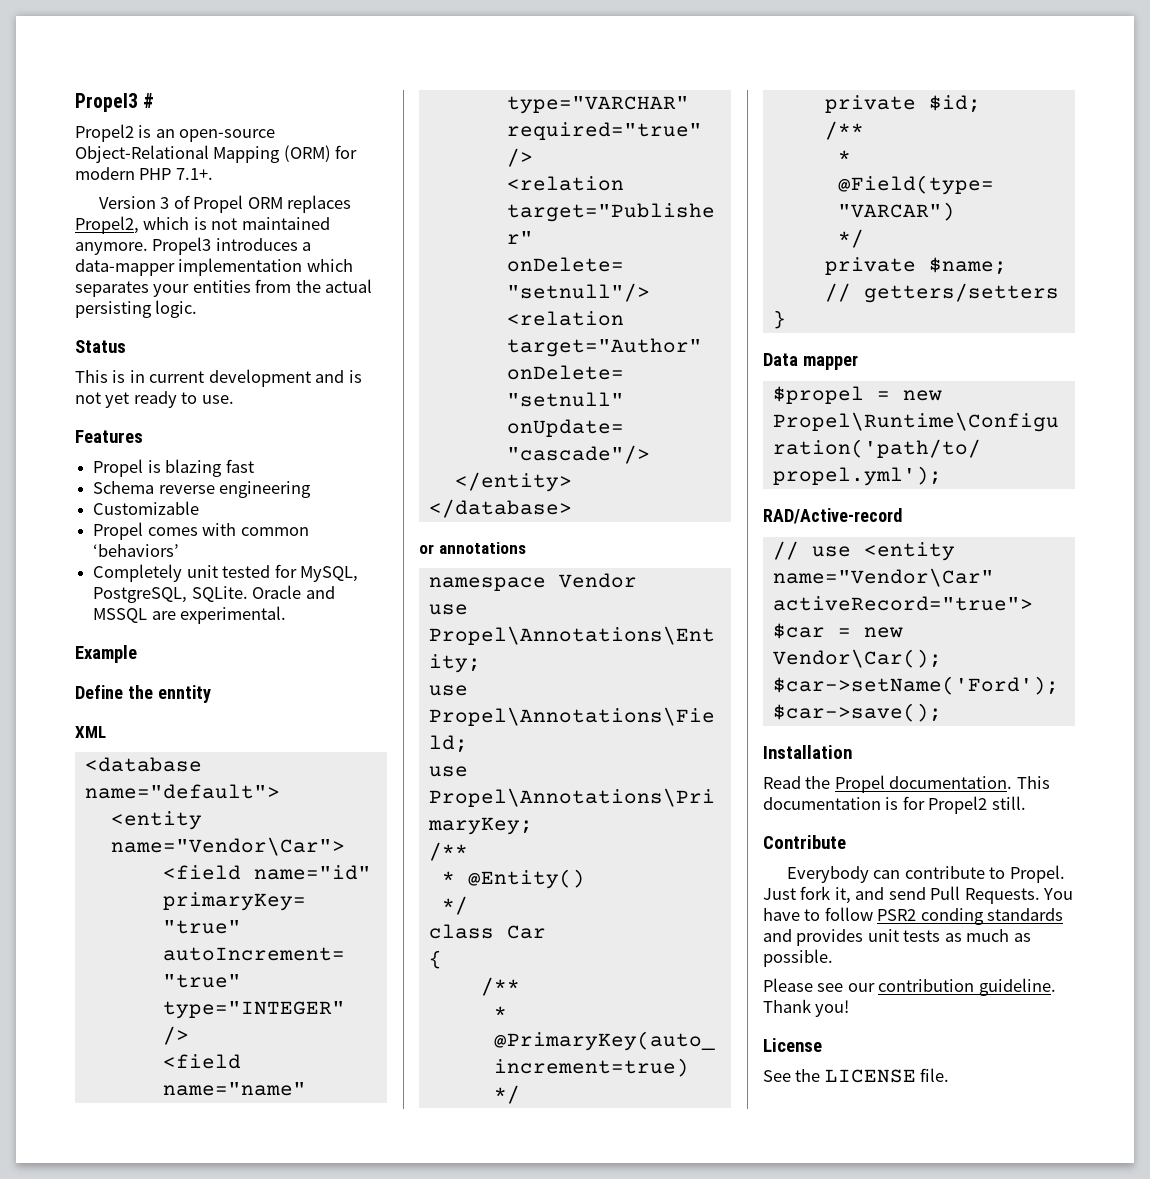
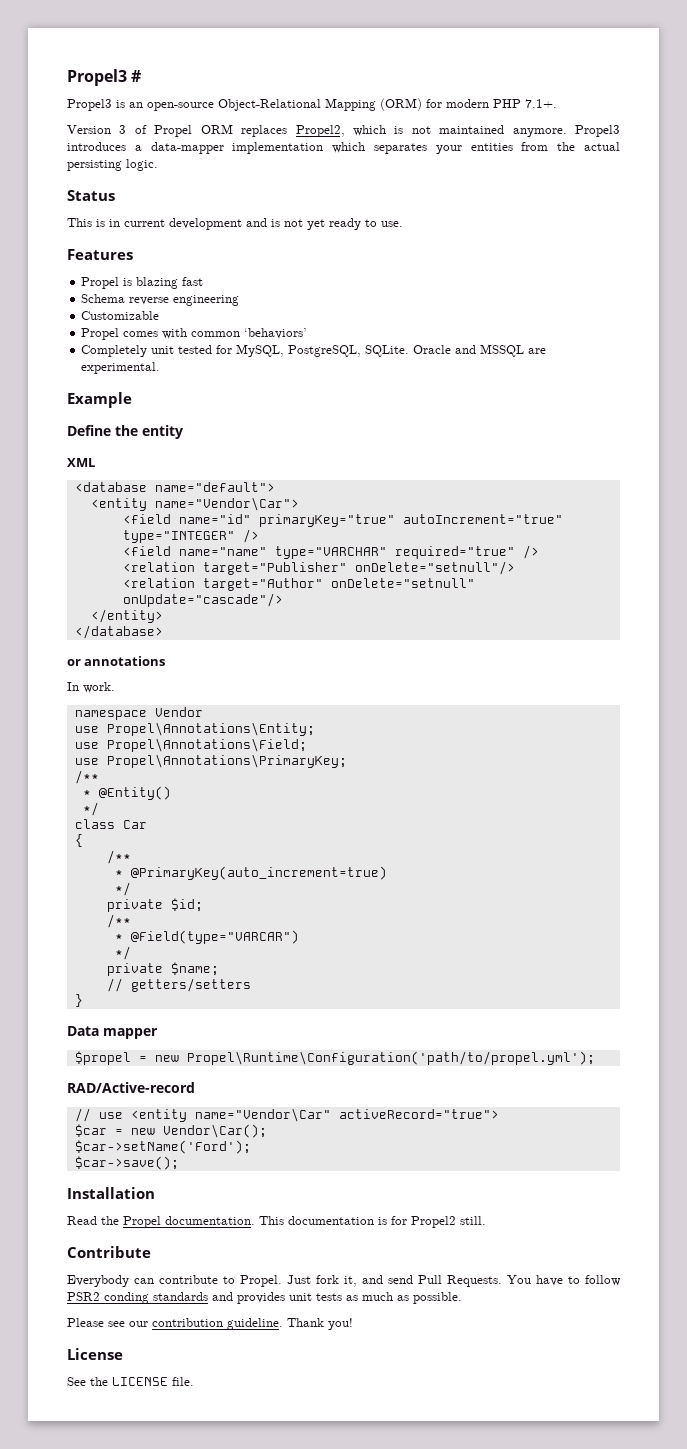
[75,124,134,142] Propel2 -> [67,99,112,111] Propel3
[157,685,211,703] enntity -> [142,425,183,439] entity
(526, 548) none -> [67,682,115,693] // In work.

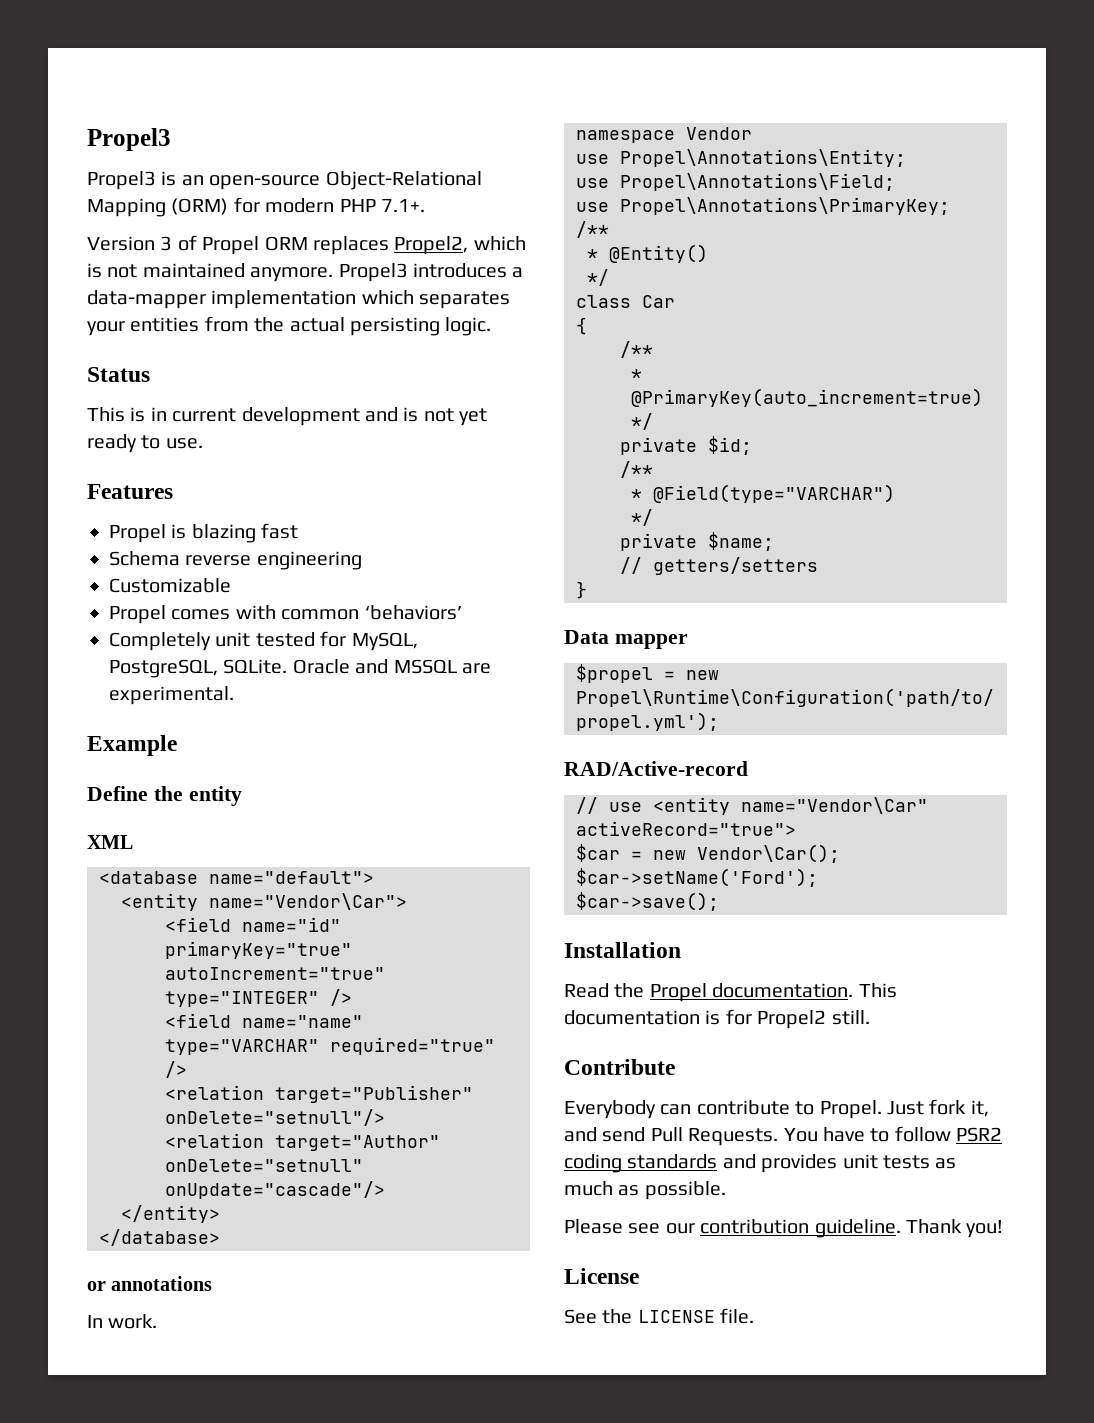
[67,69,142,86] Propel3 # -> [87,128,171,151] Propel3
[130,930,299,944] @Field(type="VARCAR") -> [653,484,895,503] @Field(type="VARCHAR")
[104,1292,149,1304] conding -> [564,1154,622,1173] coding

